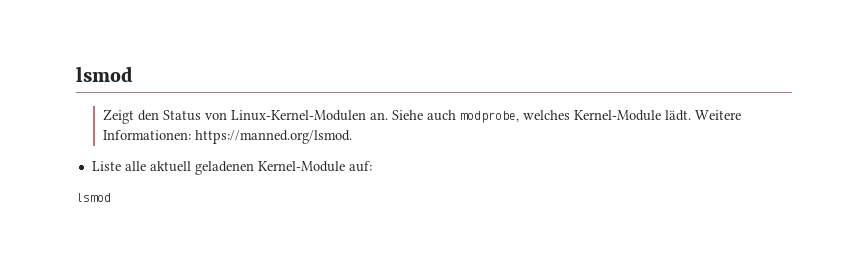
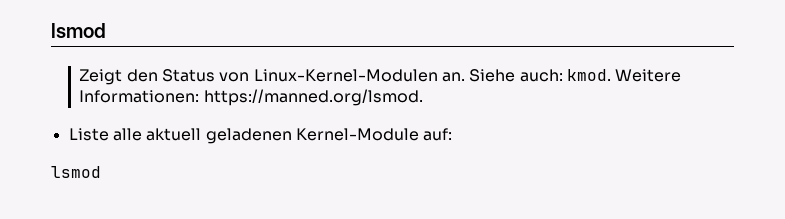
[426,110,691,123] auch modprobe, welches Kernel-Module lädt. -> [519,69,611,82] auch: kmod.

